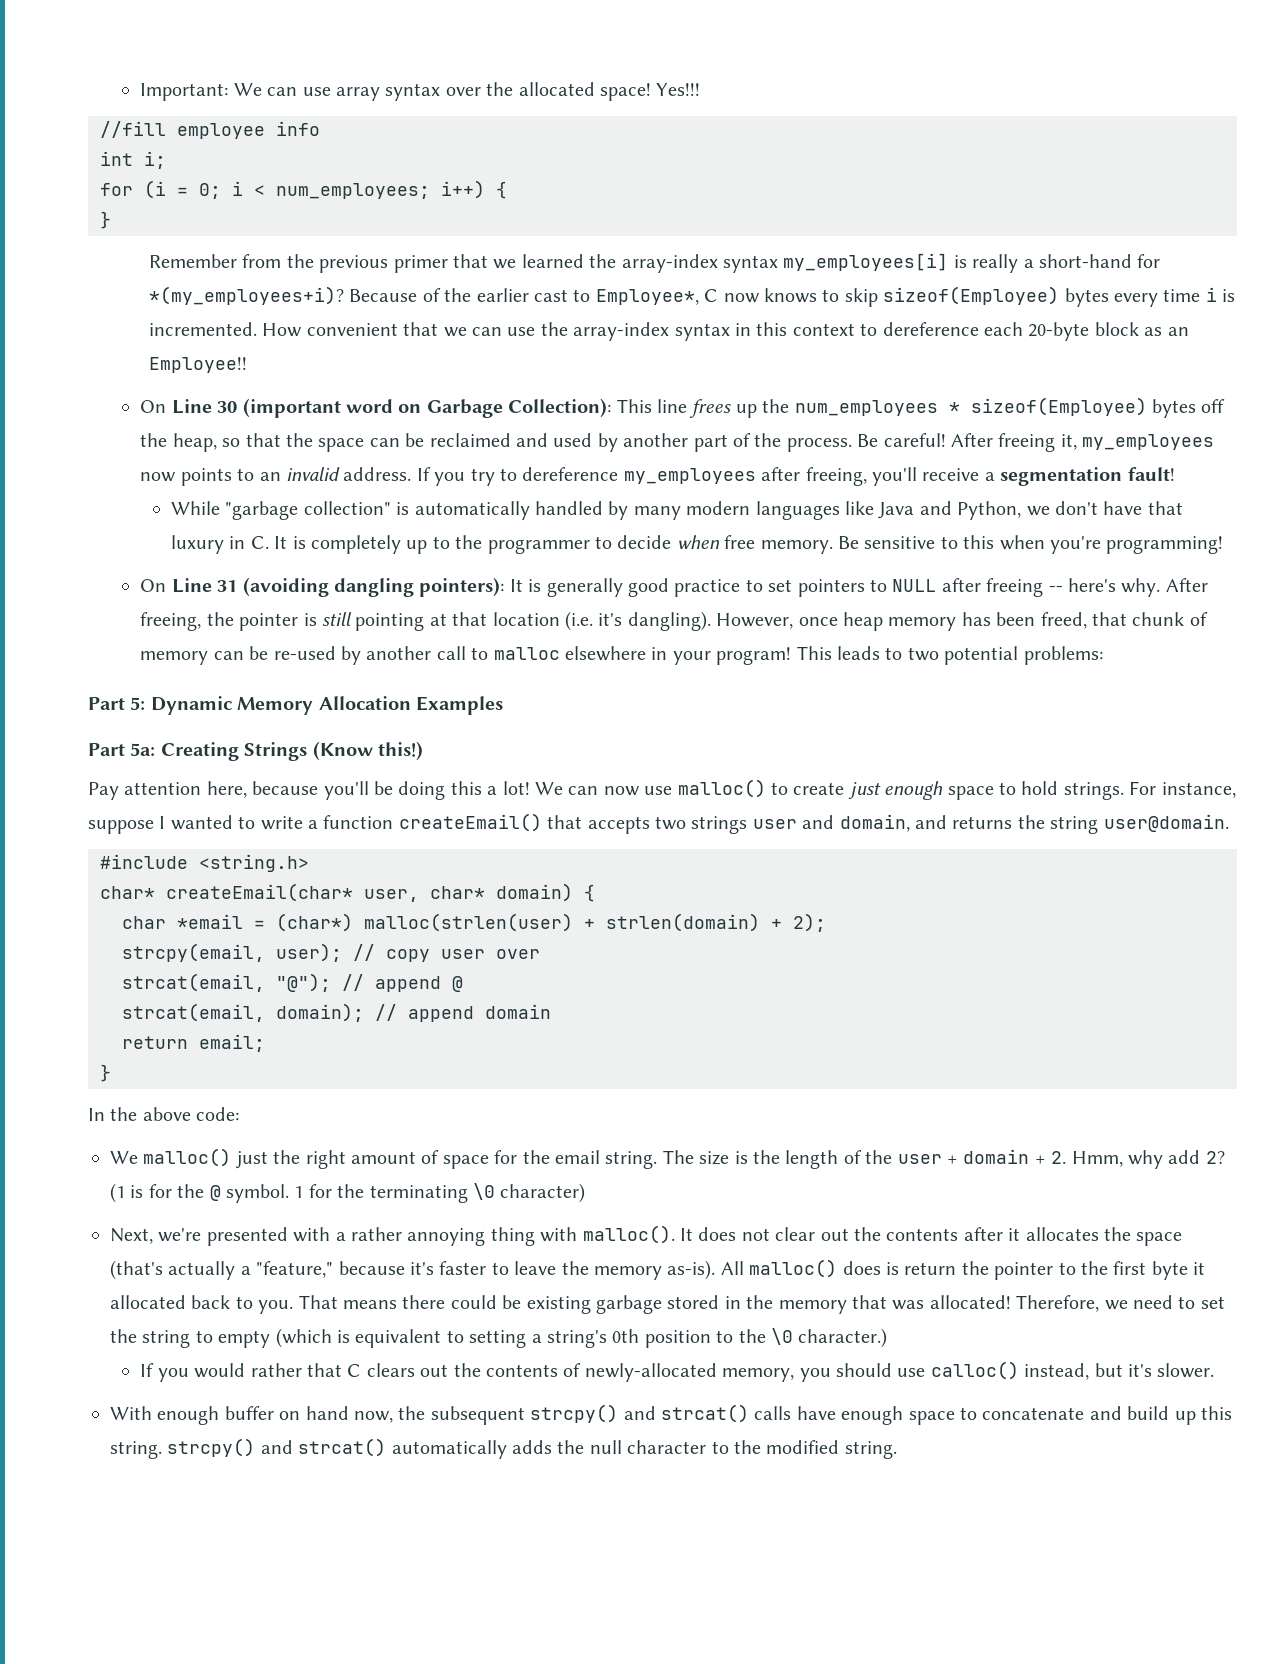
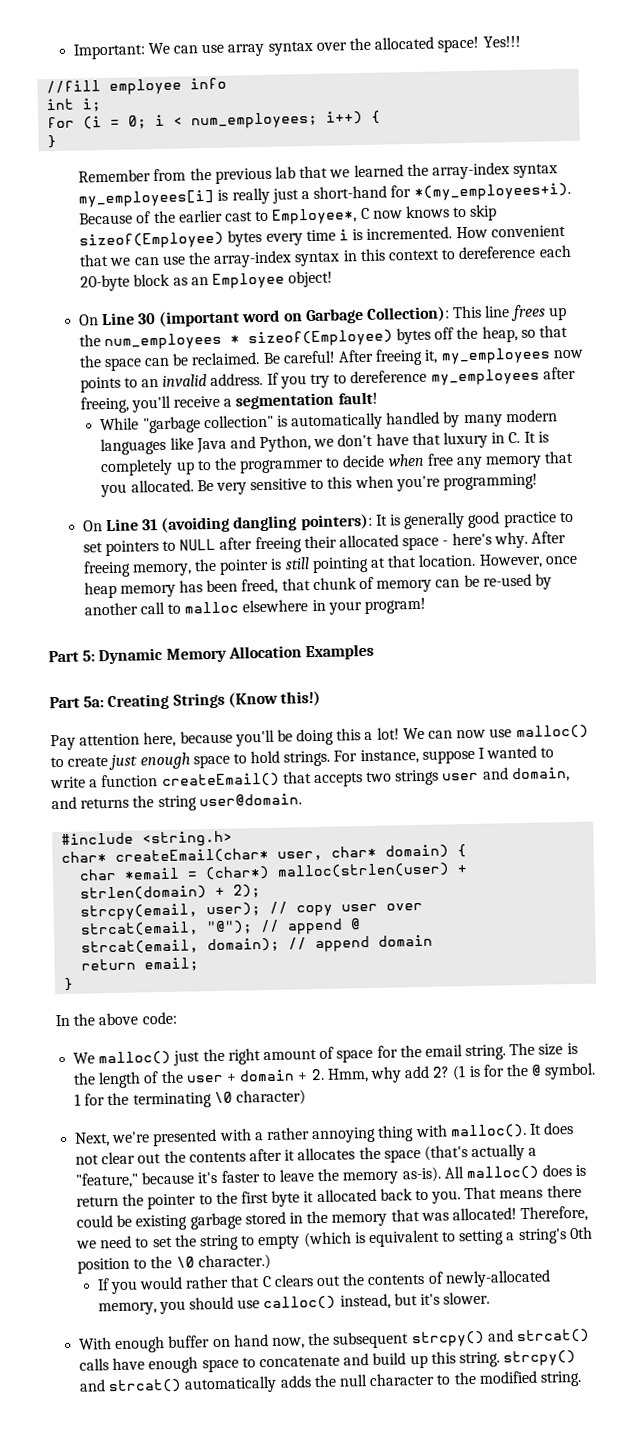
[393,255,448,273] primer -> [275,166,297,179] lab
(1019, 263) none -> [271,188,299,204] just
[148,286,344,305] *(my_employees+i)? -> [413,182,571,201] *(my_employees+i).
[148,357,247,373] Employee!! -> [212,270,334,289] Employee object!
[429,433,852,452] reclaimed and used by another part of the process. -> [191,352,261,366] reclaimed.
[760,536,859,554] memory. Be -> [456,450,575,470] [100,479,247,498] any memory that you allocated. Be very
[1048,586,1063,592] -- -> [303,534,449,551] their allocated space -
[140,612,202,631] freeing, -> [82,560,192,578] freeing memory,
[492,611,711,631] location (i.e. it's dangling). -> [418,553,477,567] location.
[796,646,1103,665] This leads to two potential problems: -> (426, 606) none

